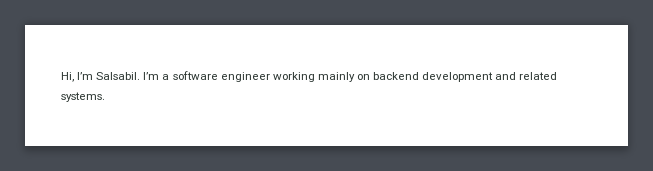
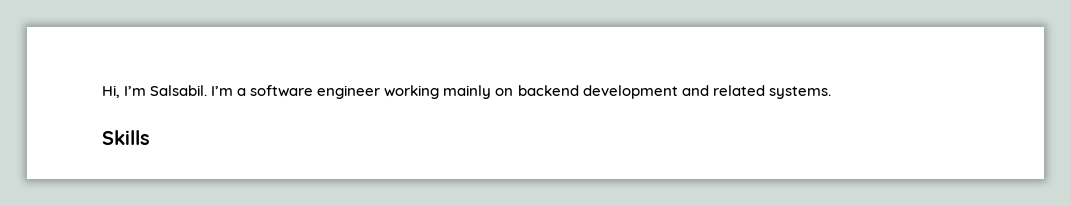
(105, 97) none -> [102,130,150,145] // Skills

